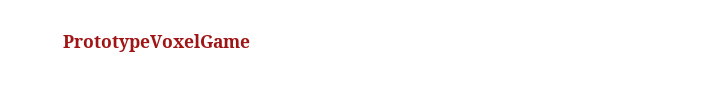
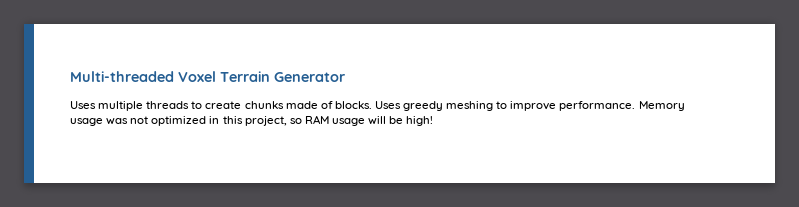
[63,34,250,52] PrototypeVoxelGame -> [70,71,345,82] [70,101,685,111] [70,115,434,126] Multi-threaded Voxel Terrain Generator // Uses multiple threads to create chunks made of blocks. Uses greedy meshing to improve performance. Memory usage was not optimized in this project, so RAM usage will be high!

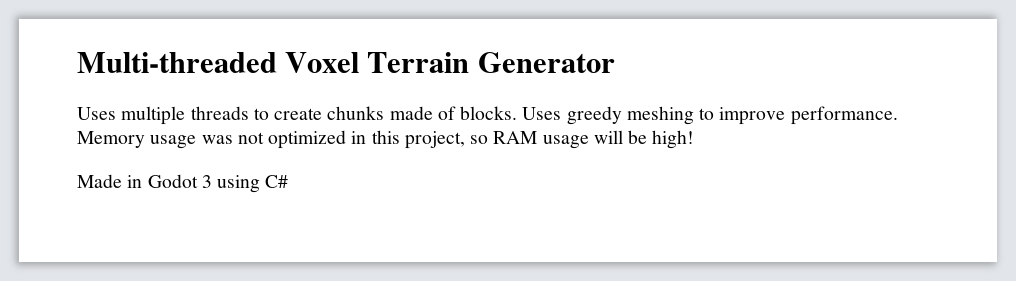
(434, 121) none -> [77,174,289,193] // Made in Godot 3 using C#

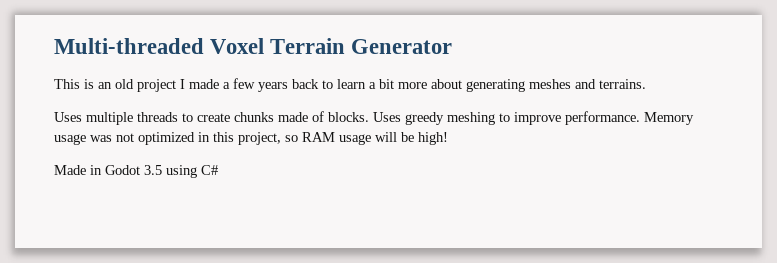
(615, 62) none -> [54,78,646,92] // This is an old project I made a few years back to learn a bit more about generating meshes and terrains.
[201,175,212,188] 3 -> [144,165,162,175] 3.5

